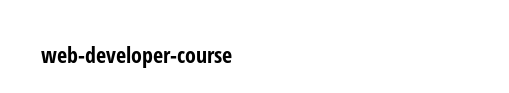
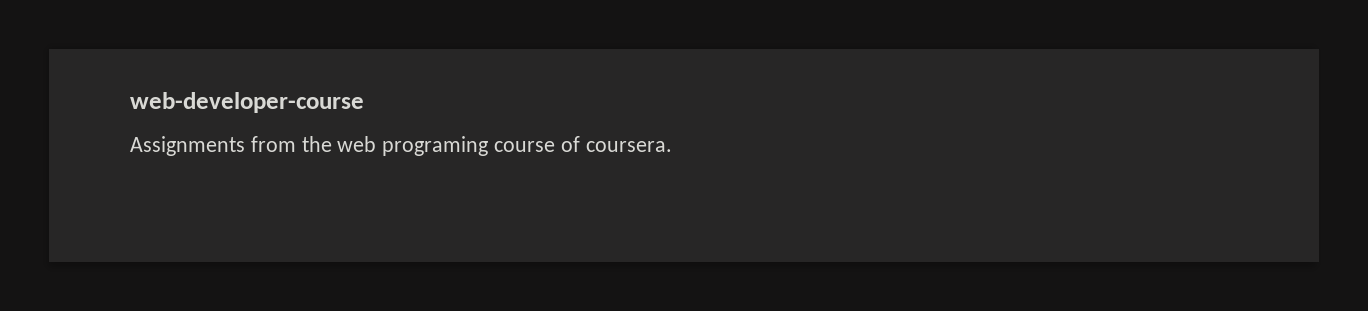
(232, 57) none -> [130,136,672,156] // Assignments from the web programing course of coursera.

